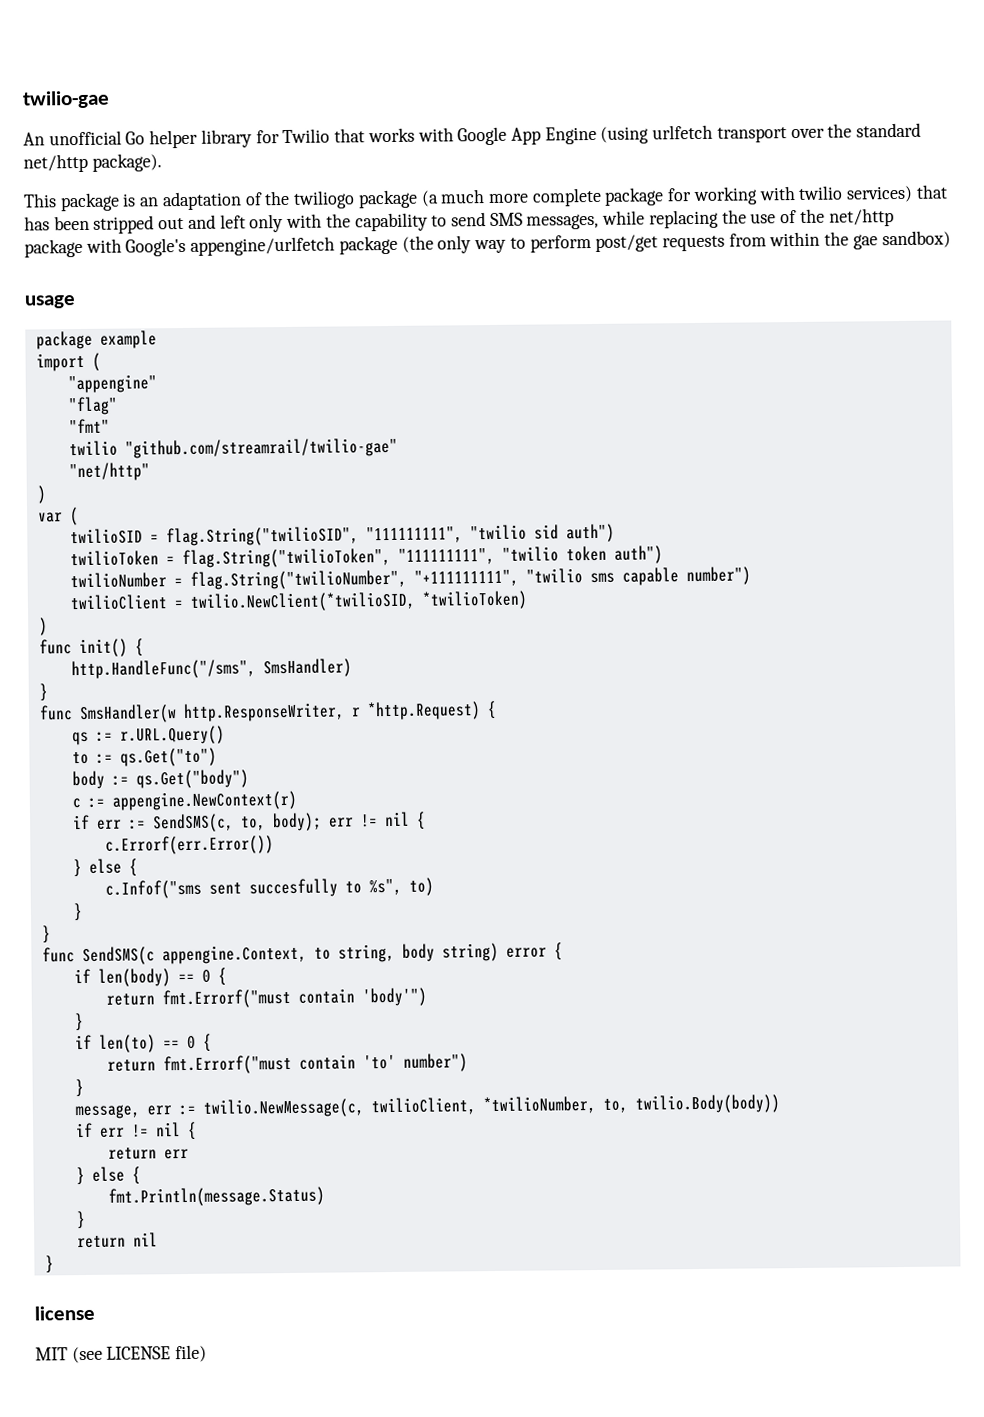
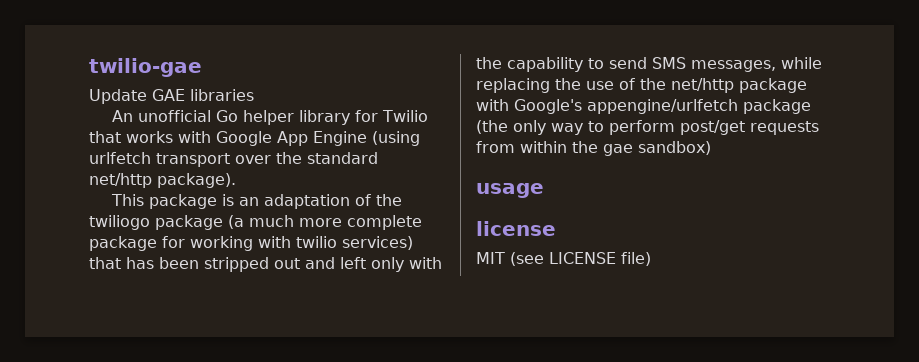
(110, 99) none -> [89,89,254,104] // Update GAE libraries
[35,330,157,350] [35,352,101,372] [67,374,157,394] [67,396,118,416] [68,418,110,434] [68,437,398,459] [68,462,150,482] [36,485,46,504] [37,507,79,526] [69,523,615,547] [69,545,663,569] [69,566,751,590] [69,590,528,612] [38,617,48,636] [38,638,144,658] [70,658,352,680] [38,683,48,702] [38,700,497,724] [71,725,225,746] [71,747,217,767] [71,769,249,790] [71,790,297,811] [72,811,426,833] [104,835,274,855] [72,858,138,878] [104,877,434,899] [72,903,83,922] [41,925,51,944] [41,942,563,966] [73,967,227,987] [105,987,427,1009] [73,1013,84,1032] [74,1033,212,1053] [106,1053,468,1075] [74,1079,84,1098] [74,1094,780,1120] [75,1121,197,1140] [107,1147,189,1160] [75,1166,141,1186] [107,1186,325,1207] [75,1211,86,1230] [76,1232,158,1249] [44,1255,54,1274] // package example // import ( // "appengine" // "flag" // "fmt" // twilio "github.com/streamrail/twilio-gae" // "net/http" // ) // var ( // twilioSID = flag.String("twilioSID", "111111111", "twilio sid auth") // twilioToken = flag.String("twilioToken", "111111111", "twilio token auth") // twilioNumber = flag.String("twilioNumber", "+111111111", "twilio sms capable number") // twilioClient = twilio.NewClient(*twilioSID, *twilioToken) // ) // func init() { // http.HandleFunc("/sms", SmsHandler) // } // func SmsHandler(w http.ResponseWriter, r *http.Request) { // qs := r.URL.Query() // to := qs.Get("to") // body := qs.Get("body") // c := appengine.NewContext(r) // if err := SendSMS(c, to, body); err != nil { // c.Errorf(err.Error()) // } else { // c.Infof("sms sent succesfully to %s", to) // } // } // func SendSMS(c appengine.Context, to string, body string) error { // if len(body) == 0 { // return fmt.Errorf("must contain 'body'") // } // if len(to) == 0 { // return fmt.Errorf("must contain 'to' number") // } // message, err := twilio.NewMessage(c, twilioClient, *twilioNumber, to, twilio.Body(body)) // if err != nil { // return err // } else { // fmt.Println(message.Status) // } // return nil // } -> (544, 190) none

